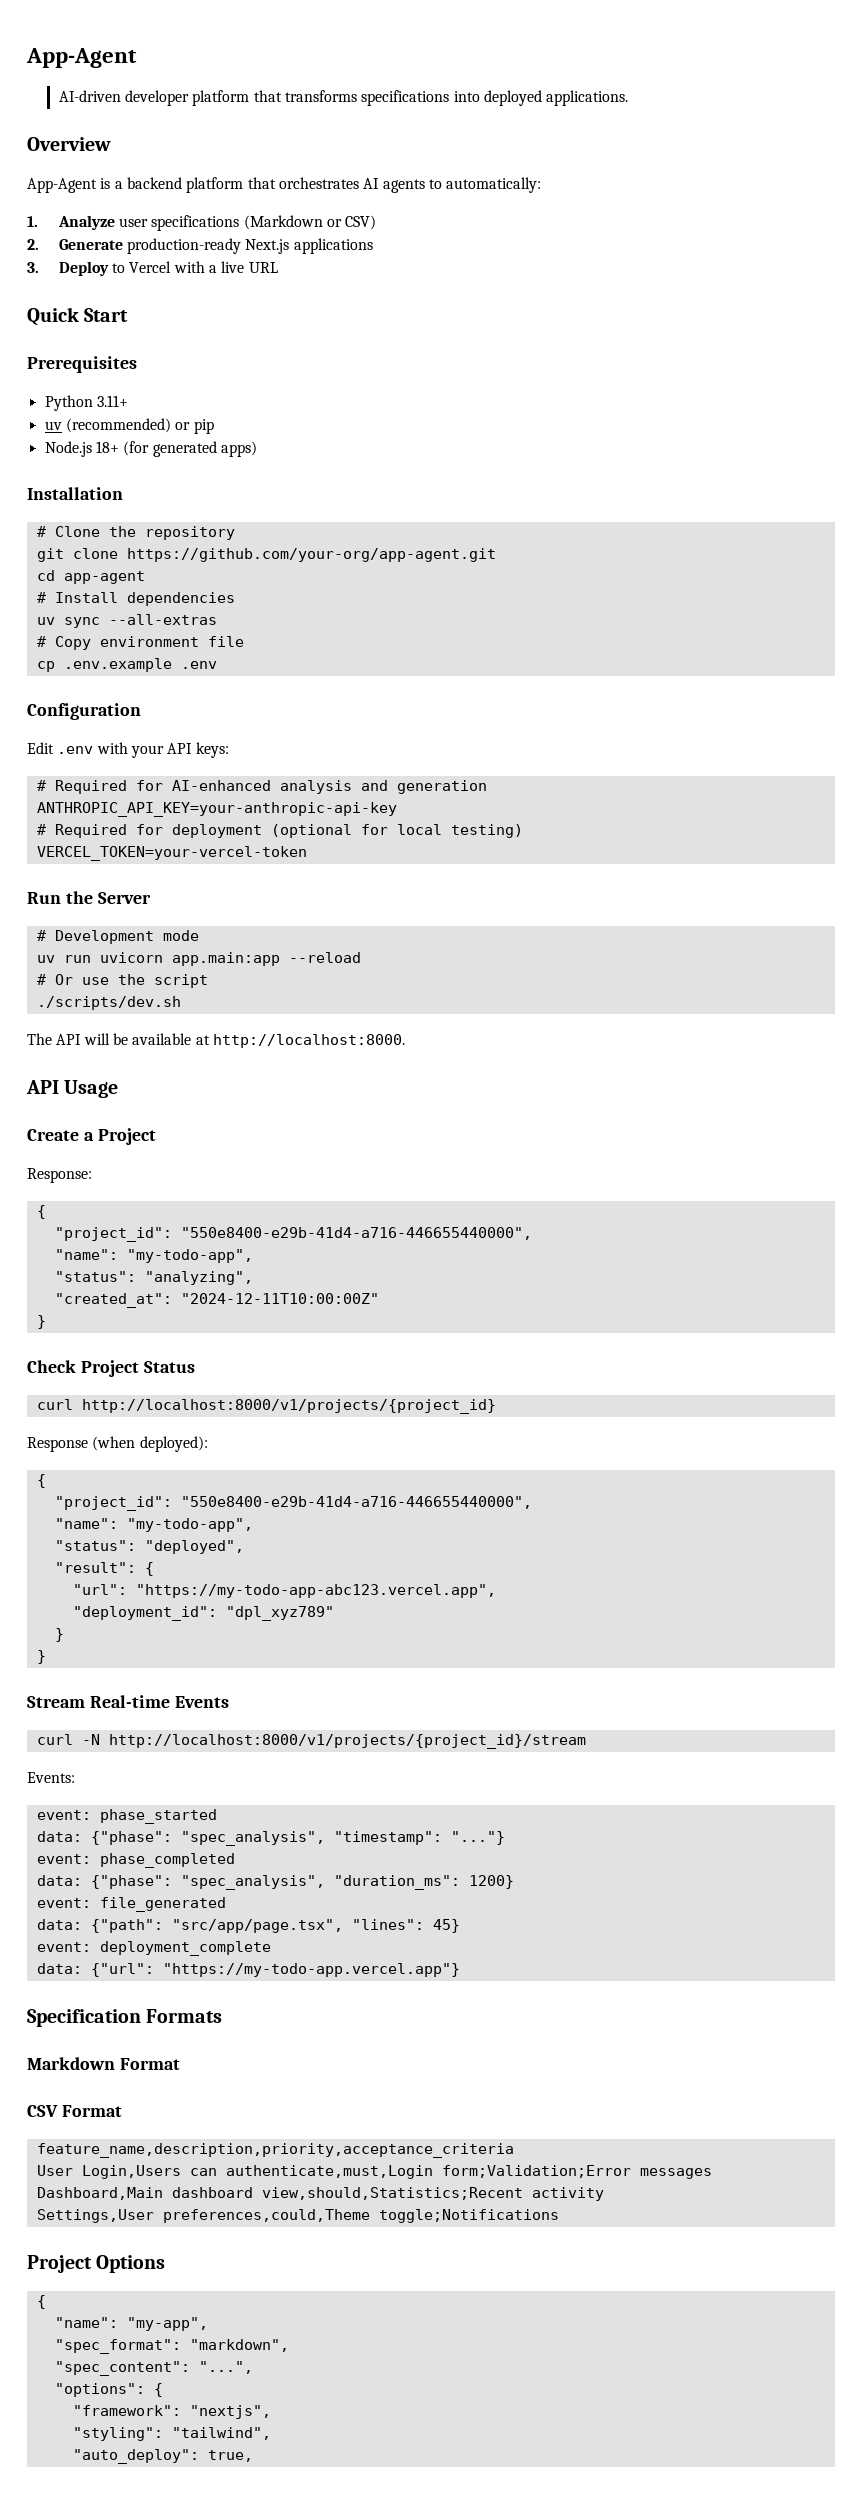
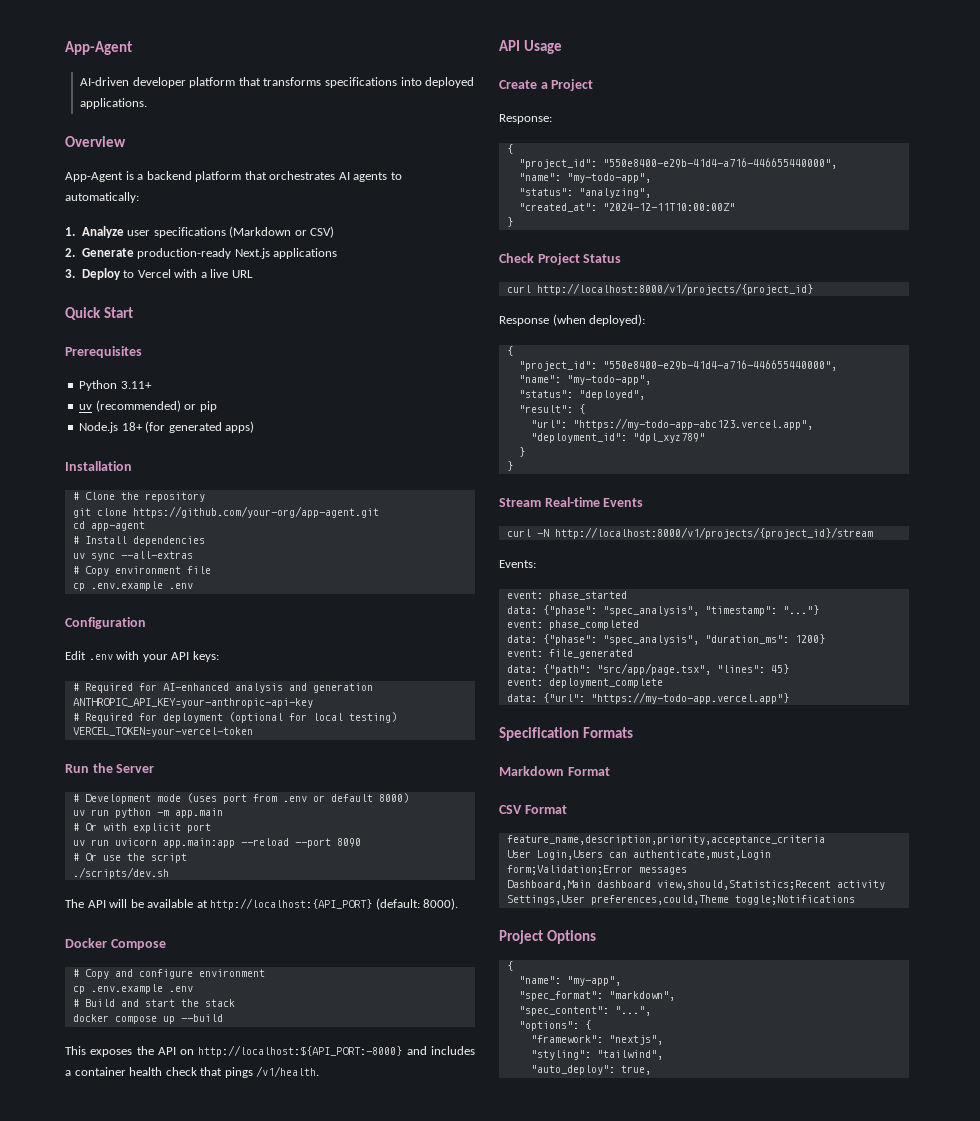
(199, 935) none -> [186,793,409,804] [72,808,223,818] [72,823,211,833] (uses port from .env or default 8000) // uv run python -m app.main // # Or with explicit port
(361, 957) none -> [294,838,361,848] --port 8090
[212,1034,405,1048] http://localhost:8000. -> [210,898,459,910] [65,938,166,950] [72,969,265,979] [72,984,193,994] [72,999,235,1007] [72,1014,223,1024] [65,1045,475,1057] [65,1066,320,1078] http://localhost:{API_PORT} (default: 8000). // Docker Compose // # Copy and configure environment // cp .env.example .env // # Build and start the stack // docker compose up --build // This exposes the API on http://localhost:${API_PORT:-8000} and includes a container health check that pings /v1/health.

